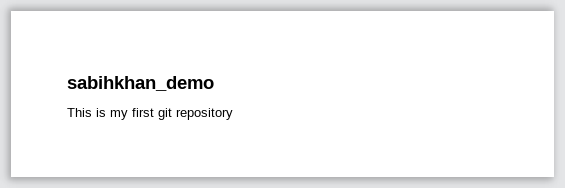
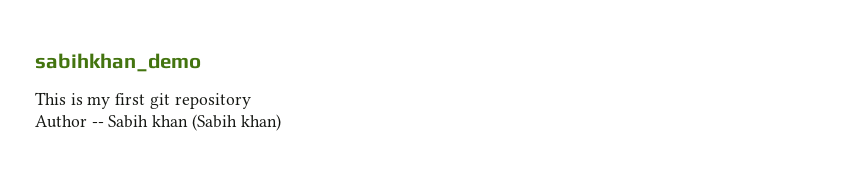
(233, 114) none -> [35,114,281,131] // Author -- Sabih khan (Sabih khan)

